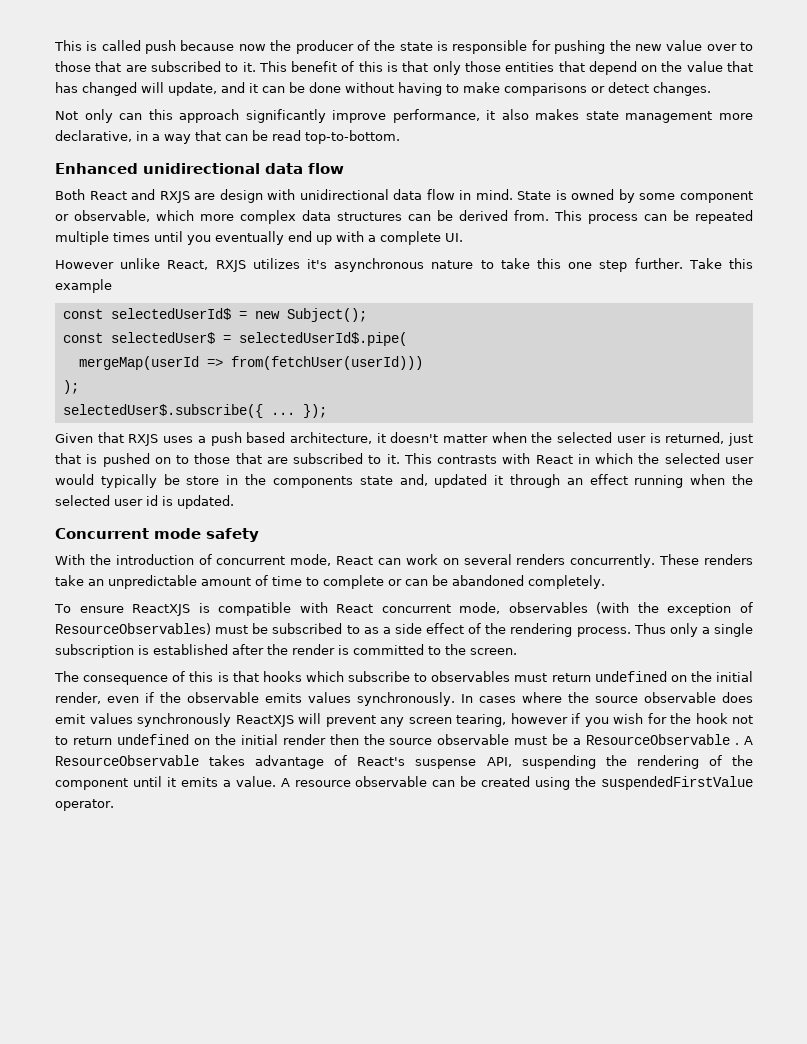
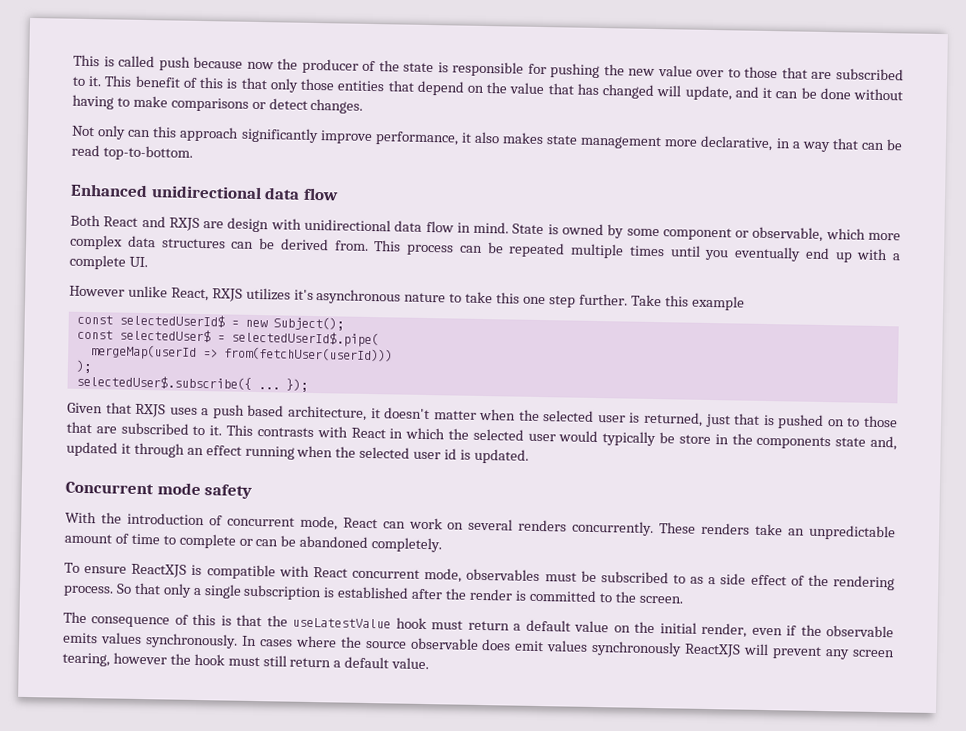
[596,602,753,616] [55,623,211,635] (with the exception of ResourceObservables) -> (541, 575) none
[633,623,666,634] Thus -> [115,582,161,595] So that
[262,671,667,682] hooks which subscribe to observables must return undefined -> [266,615,610,633] the useLatestValue hook must return a default value
[571,713,753,727] [55,734,753,745] [55,755,753,769] [55,776,753,790] [55,799,114,811] if you wish for the hook not to return undefined on the initial render then the source observable must be a ResourceObservable . A ResourceObservable takes advantage of React's suspense API, suspending the rendering of the component until it emits a value. A resource observable can be created using the suspendedFirstValue operator. -> [169,653,430,670] the hook must still return a default value.

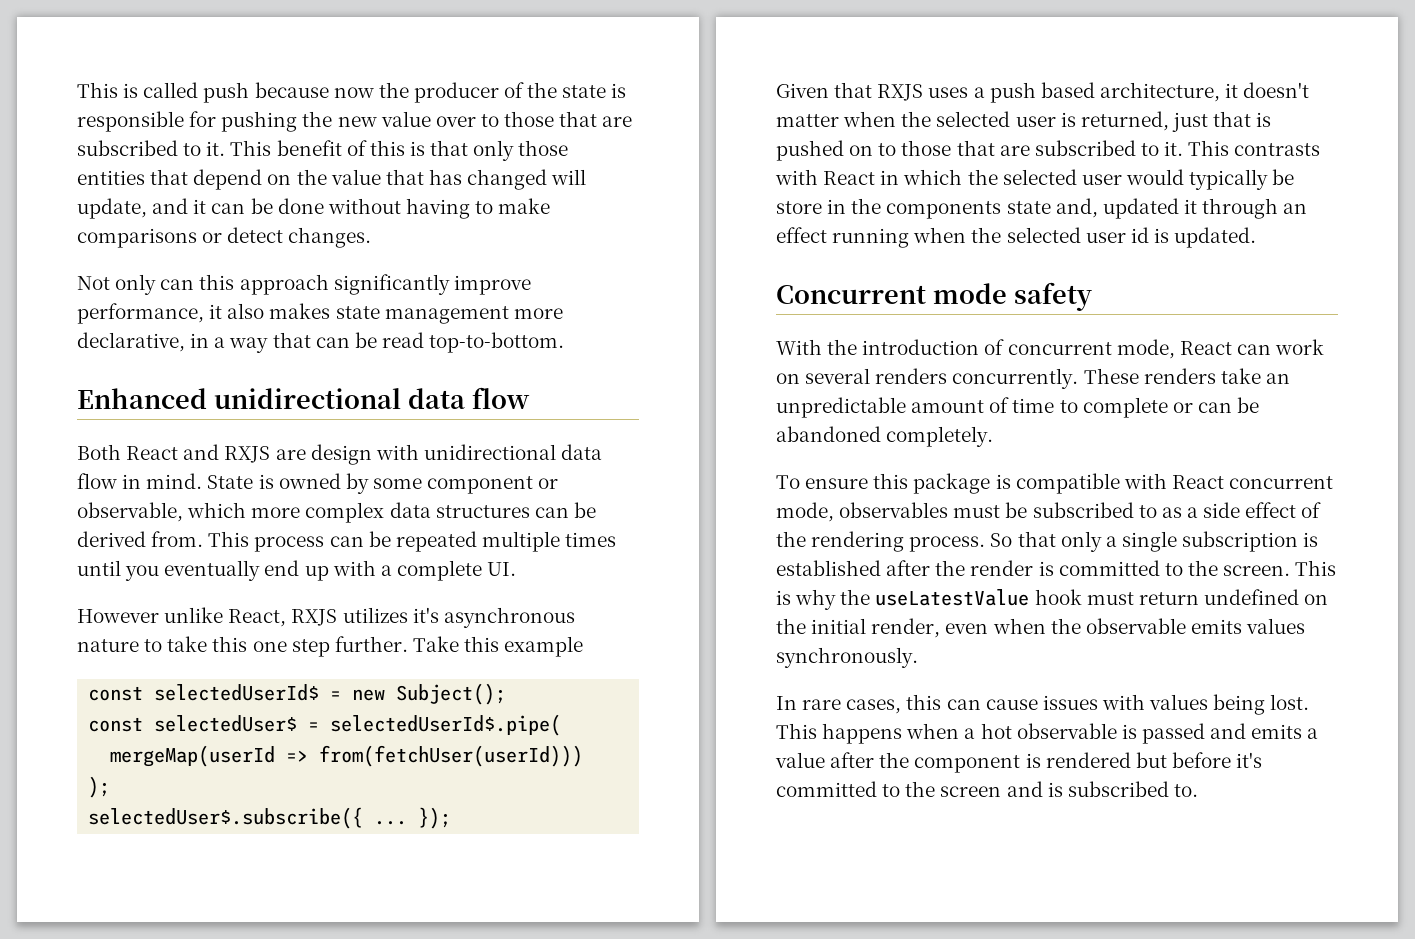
[131,563,188,578] ReactXJS -> [873,473,991,494] this package
[63,611,263,628] // The consequence of this is that -> [1295,560,1337,576] [776,589,837,610] This is why
[513,619,610,633] a default value -> [1203,589,1299,605] undefined
[786,625,798,636] if -> [992,618,1046,634] when
[241,635,896,660] [62,652,430,670] In cases where the source observable does emit values synchronously ReactXJS will prevent any screen tearing, however the hook must still return a default value. -> [776,694,1310,715] [776,723,1319,744] [775,752,1263,773] [776,781,1198,797] // In rare cases, this can cause issues with values being lost. This happens when a hot observable is passed and emits a value after the component is rendered but before it's committed to the screen and is subscribed to.

